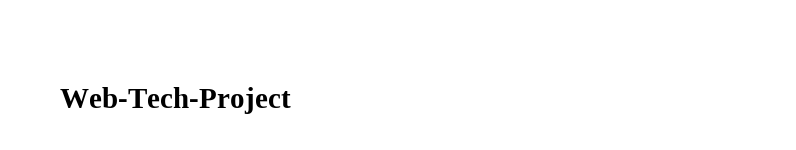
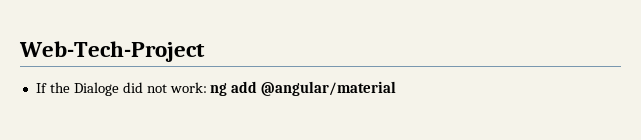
(291, 100) none -> [35,81,397,96] // If the Dialoge did not work: ng add @angular/material

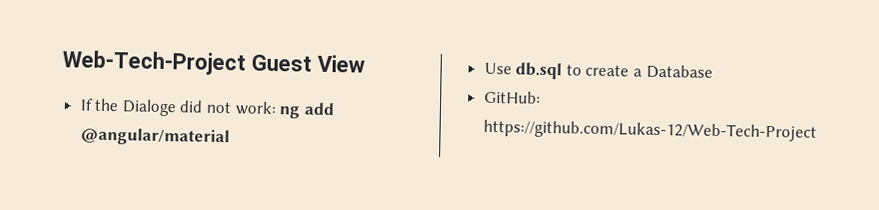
(205, 51) none -> [250,54,365,73] Guest View
(397, 88) none -> [483,62,713,80] [483,90,541,104] [482,119,817,142] // Use db.sql to create a Database // GitHub: https://github.com/Lukas-12/Web-Tech-Project

